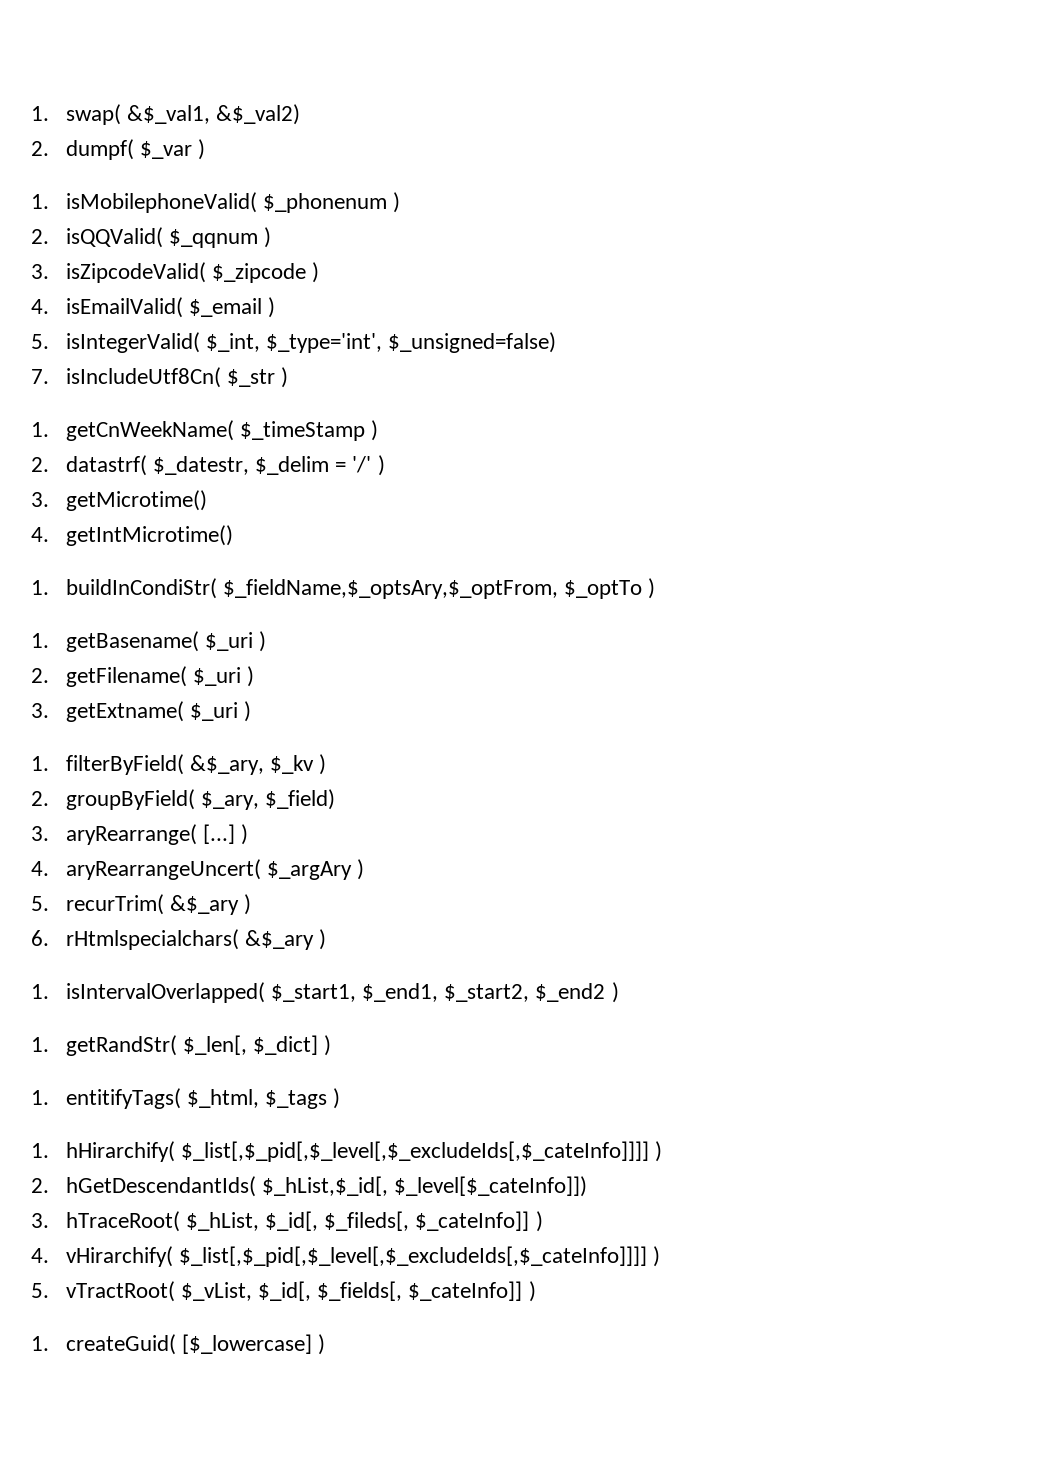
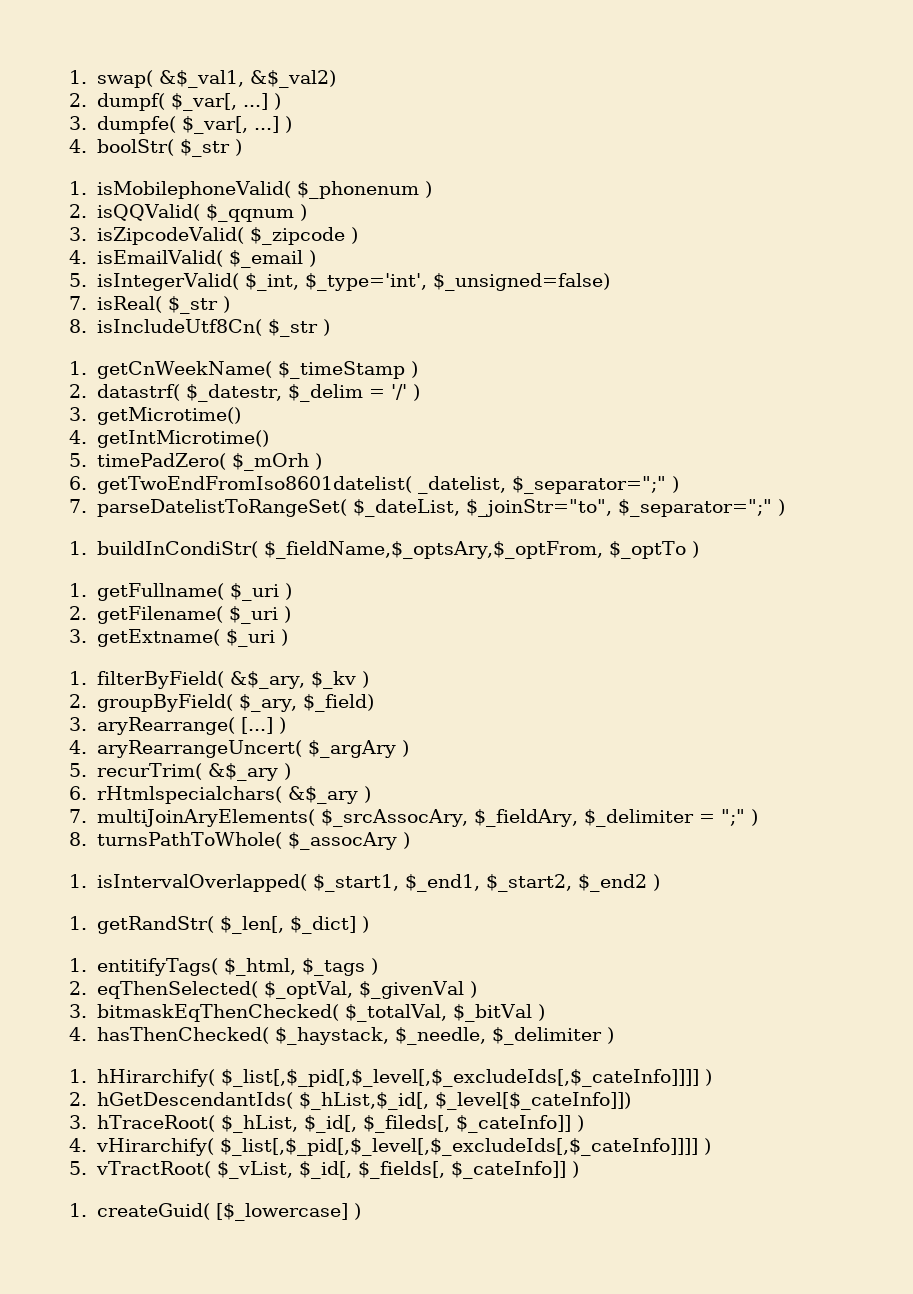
[139,141,192,159] $_var -> [170,93,281,111] [69,116,292,134] [69,139,230,157] $_var[, ...] ) // 3. dumpfe( $_var[, ...] ) // 4. boolStr( $_str
(49, 376) none -> [96,296,230,314] [69,319,87,333] isReal( $_str ) // 8.
(233, 535) none -> [69,453,323,471] [69,476,680,494] [69,499,786,517] // 5. timePadZero( $_mOrh ) // 6. getTwoEndFromIso8601datelist( _datelist, $_separator=";" ) // 7. parseDatelistToRangeSet( $_dateList, $_joinStr="to", $_separator=";" )
[65,631,199,652] getBasename( -> [96,583,224,601] getFullname(
(326, 939) none -> [69,809,759,827] [69,832,411,850] // 7. multiJoinAryElements( $_srcAssocAry, $_fieldAry, $_delimiter = ";" ) // 8. turnsPathToWhole( $_assocAry )
(341, 1098) none -> [69,981,478,999] [69,1004,546,1022] [69,1027,614,1045] // 2. eqThenSelected( $_optVal, $_givenVal ) // 3. bitmaskEqThenChecked( $_totalVal, $_bitVal ) // 4. hasThenChecked( $_haystack, $_needle, $_delimiter )

